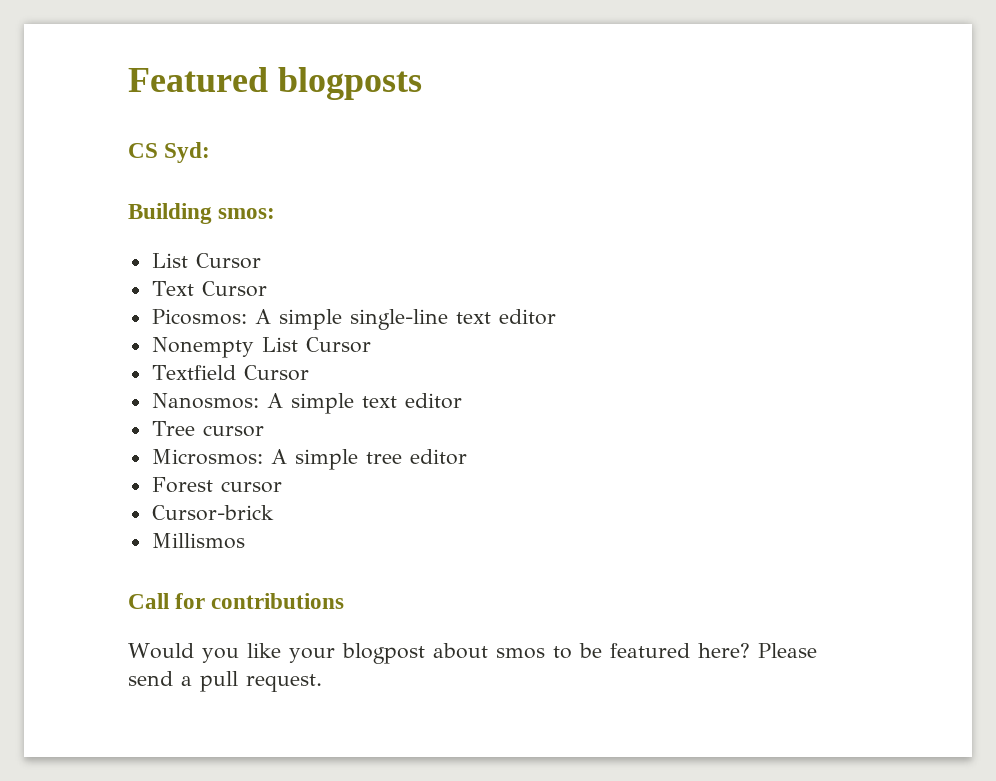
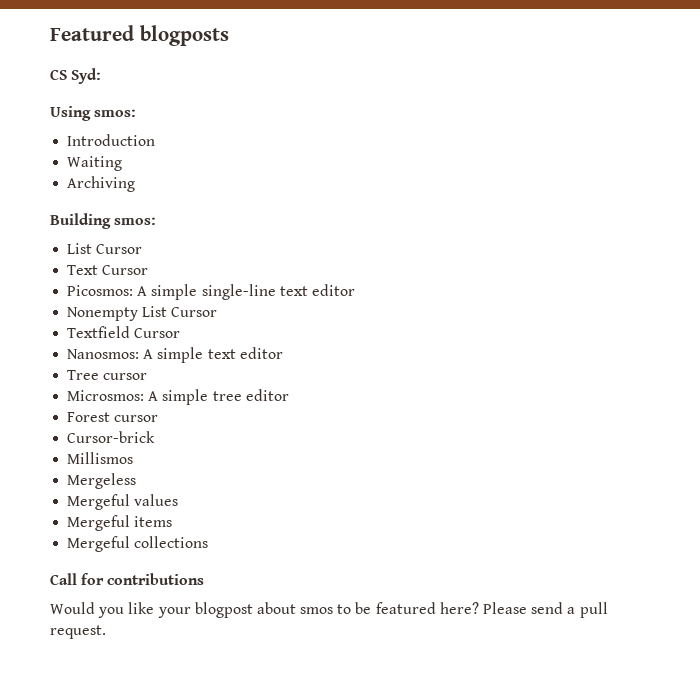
(211, 152) none -> [50,106,137,121] [67,134,156,146] [67,156,123,171] [67,176,136,192] // Using smos: // Introduction // Waiting // Archiving
(245, 541) none -> [67,473,137,489] [67,494,179,510] [67,515,173,531] [67,536,209,552] // Mergeless // Mergeful values // Mergeful items // Mergeful collections

